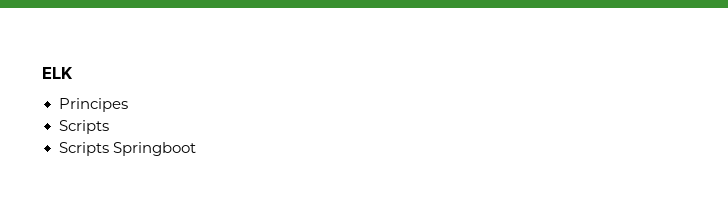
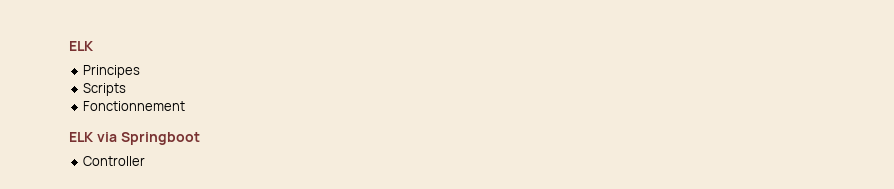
[58,142,109,156] Scripts -> [83,101,186,111] [69,132,117,142] Fonctionnement // ELK via
(196, 149) none -> [83,156,146,166] // Controller

